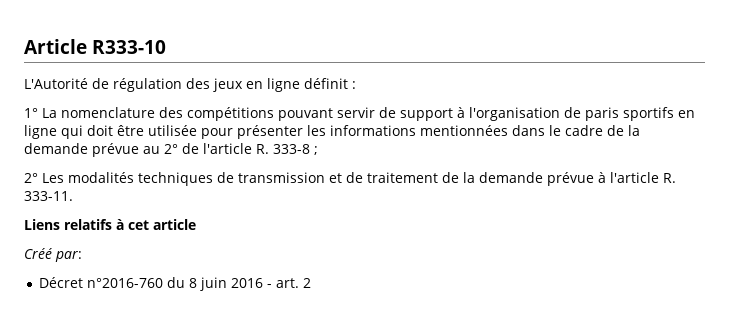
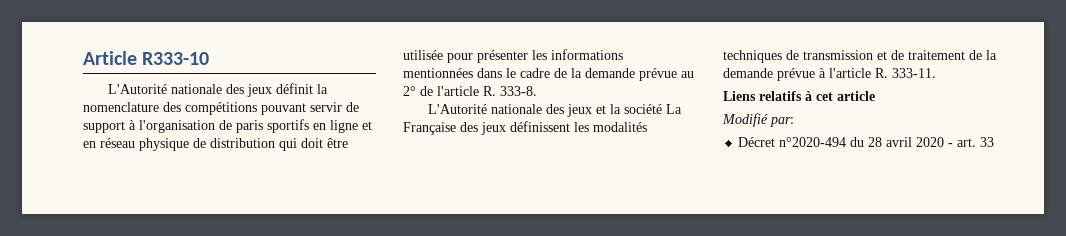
[91,78,356,92] [24,108,57,118] de régulation des jeux en ligne définit : // 1° La -> [170,83,328,97] nationale des jeux définit la
(57, 132) none -> [362,121,372,130] [83,138,275,151] et en réseau physique de distribution
[273,144,318,155] [24,173,64,183] 333-8 ; // 2° Les -> [500,86,537,96] [427,104,682,117] [403,121,589,135] 333-8. // L'Autorité nationale des jeux et la société La Française des jeux définissent les
[24,248,52,259] Créé -> [722,113,768,127] Modifié
[86,277,263,291] n°2016-760 du 8 juin 2016 -> [779,137,945,147] n°2020-494 du 28 avril 2020
[302,278,311,288] 2 -> [980,137,995,147] 33

